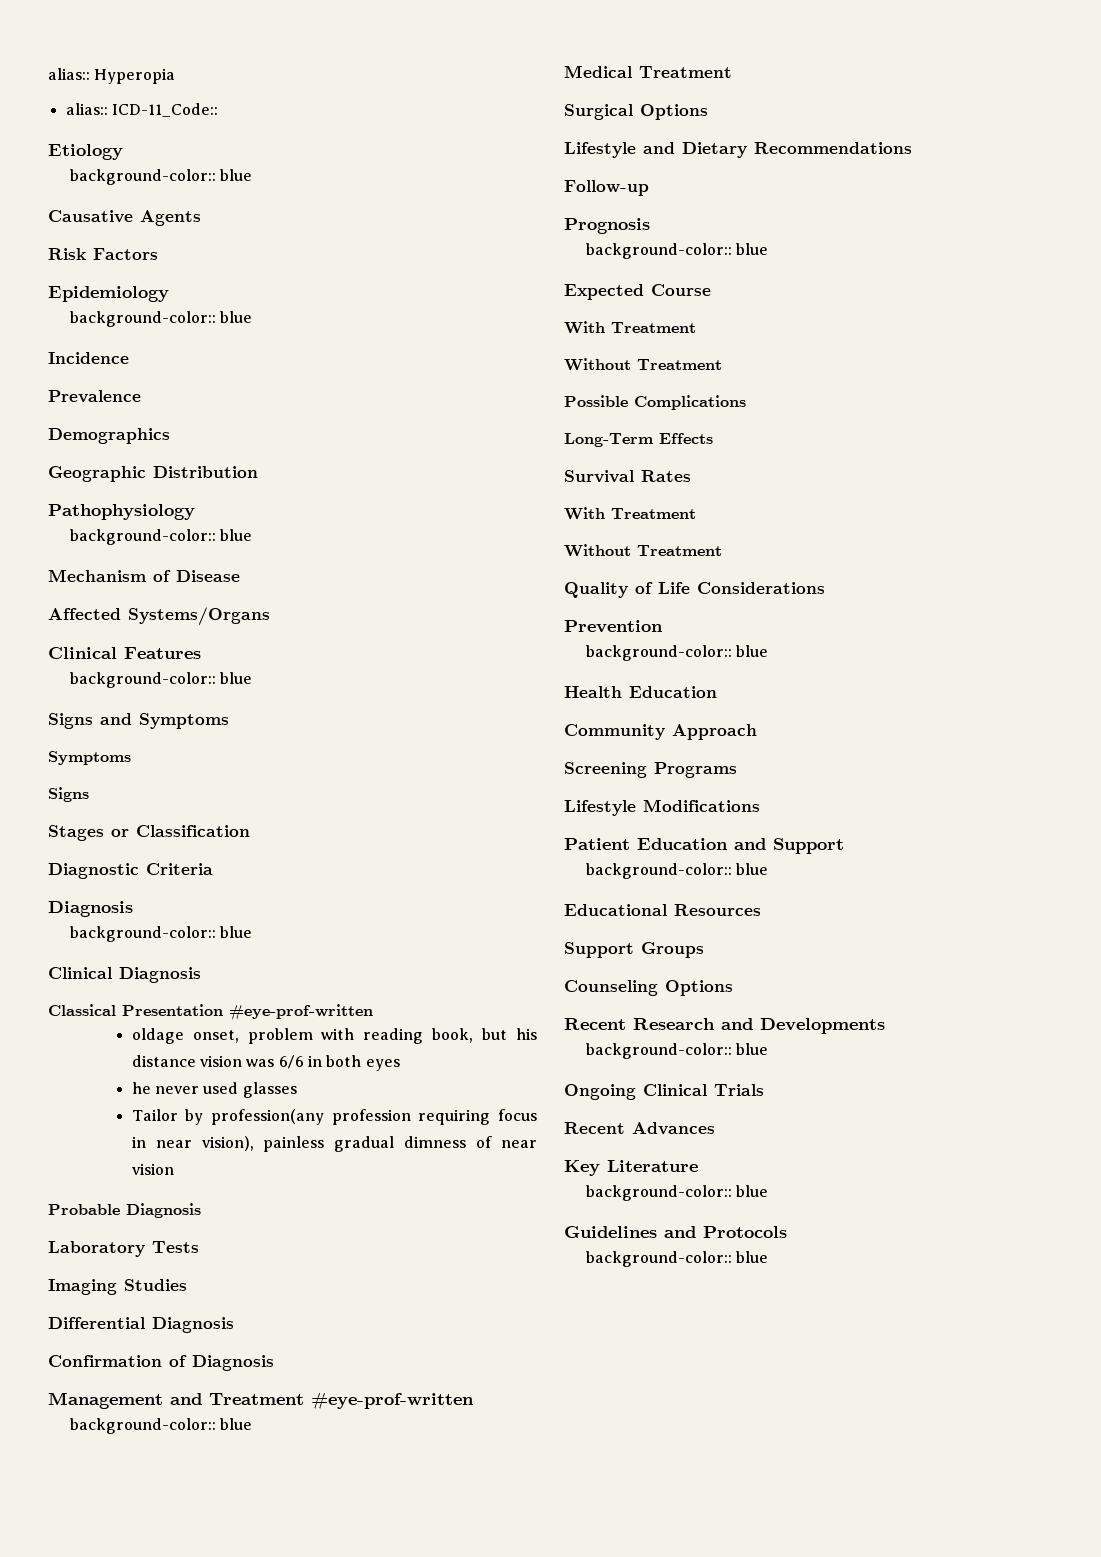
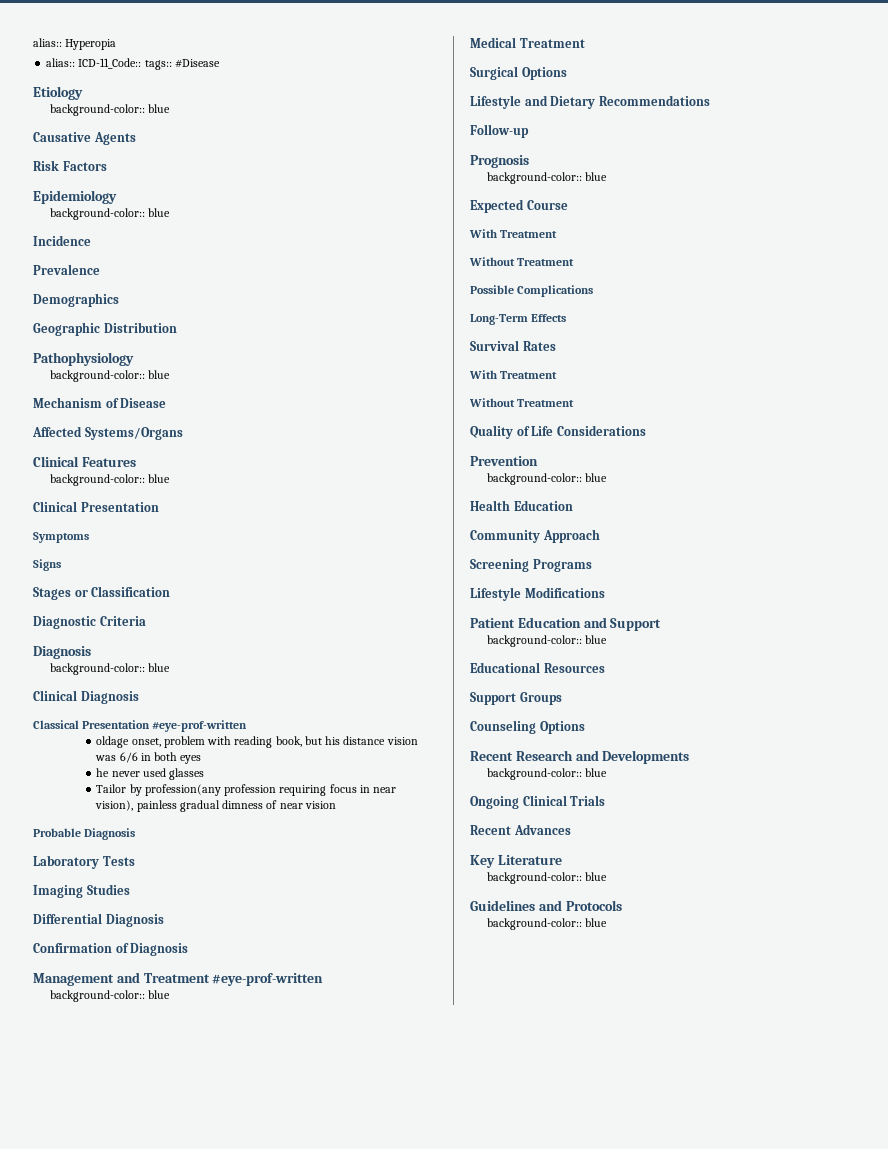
(218, 110) none -> [144,59,220,70] tags:: #Disease
[48,713,229,729] Signs and Symptoms -> [33,501,159,512] Clinical Presentation

